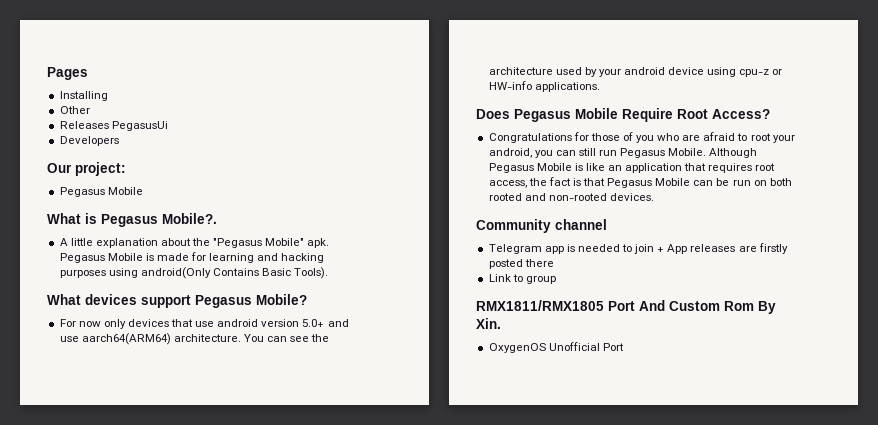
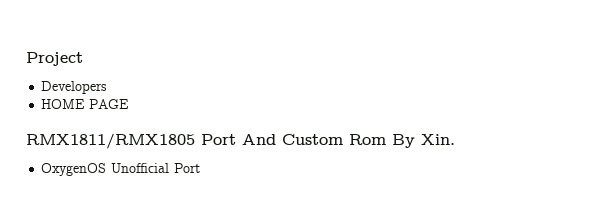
[47,67,88,80] [59,91,108,101] [59,106,90,114] [59,121,168,131] [59,136,119,146] [47,162,126,176] [59,187,143,197] [47,213,217,227] [59,238,330,248] [59,252,325,263] [59,267,329,279] [47,294,307,308] [59,319,349,329] [59,333,330,345] [488,67,783,77] [488,81,600,92] [476,108,770,122] [488,132,795,143] [488,148,758,158] [488,163,776,173] [488,177,792,188] [488,193,654,201] [476,219,607,233] [488,243,788,254] [488,259,554,269] [488,274,556,284] Pages // Installing // Other // Releases PegasusUi // Developers // Our project: // Pegasus Mobile // What is Pegasus Mobile?. // A little explanation about the "Pegasus Mobile" apk. Pegasus Mobile is made for learning and hacking purposes using android(Only Contains Basic Tools). // What devices support Pegasus Mobile? // For now only devices that use android version 5.0+ and use aarch64(ARM64) architecture. You can see the architecture used by your android device using cpu-z or HW-info applications. // Does Pegasus Mobile Require Root Access? // Congratulations for those of you who are afraid to root your android, you can still run Pegasus Mobile. Although Pegasus Mobile is like an application that requires root access, the fact is that Pegasus Mobile can be run on both rooted and non-rooted devices. // Community channel // Telegram app is needed to join + App releases are firstly posted there // Link to group -> [26,52,83,66] [41,81,108,94] [41,99,130,109] Project // Developers // HOME PAGE

